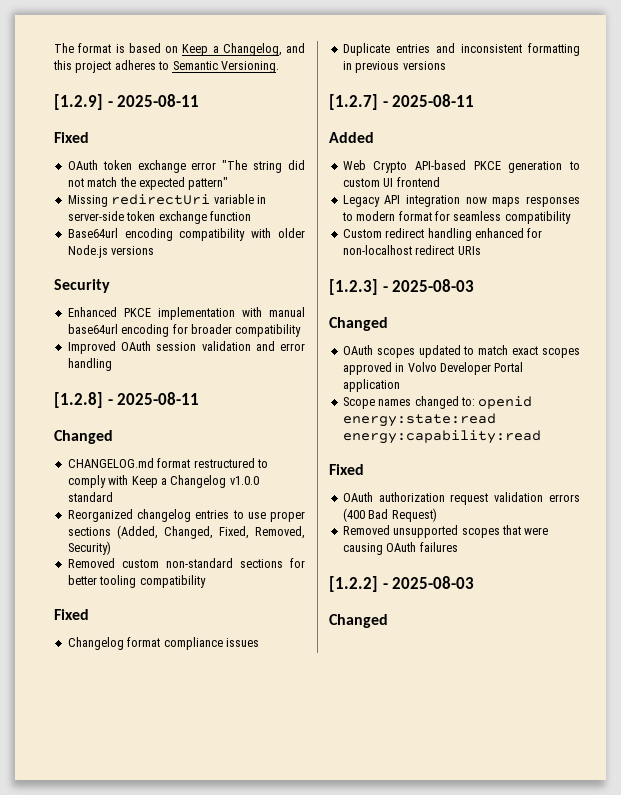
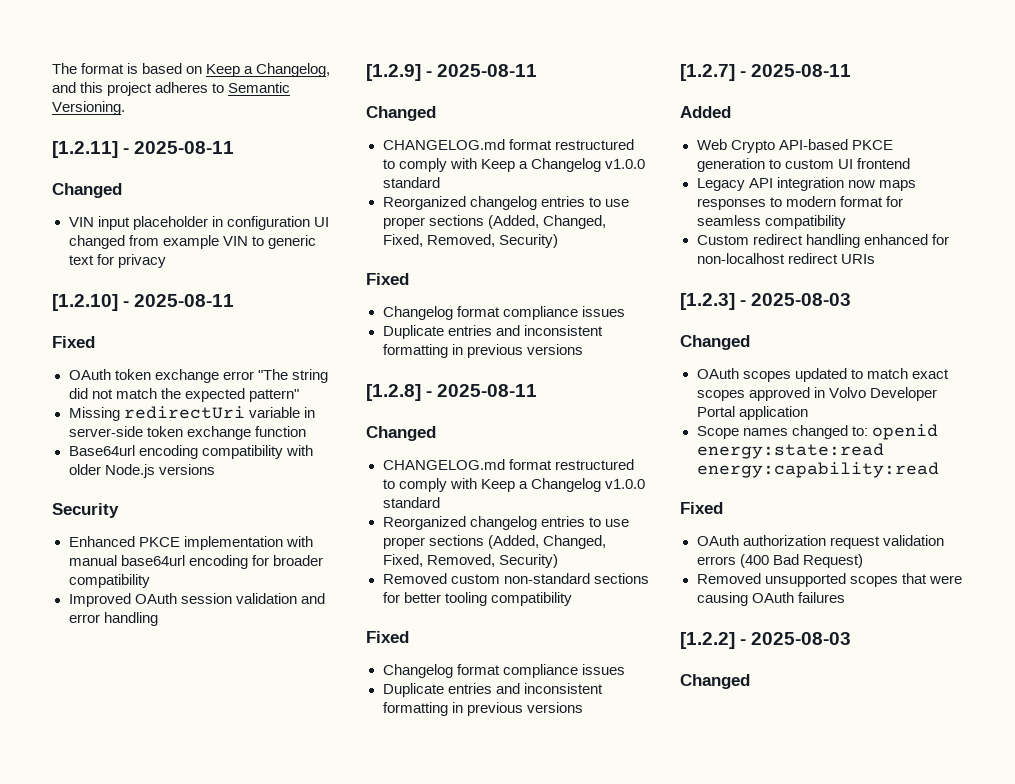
[54,94,103,110] [1.2.9] -> [52,141,235,158] [52,183,122,198] [68,216,329,230] [68,235,316,249] [68,254,166,268] [52,294,118,311] [1.2.11] - 2025-08-11 // Changed // VIN input placeholder in configuration UI changed from example VIN to generic text for privacy // [1.2.10]
(112, 364) none -> [366,64,538,81] [366,106,436,121] [382,139,634,150] [382,158,645,172] [382,177,440,188] [382,196,629,210] [382,215,606,229] [382,234,558,248] [366,273,409,285] [382,306,625,320] [382,325,603,339] [382,344,583,358] // [1.2.9] - 2025-08-11 // Changed // CHANGELOG.md format restructured to comply with Keep a Changelog v1.0.0 standard // Reorganized changelog entries to use proper sections (Added, Changed, Fixed, Removed, Security) // Fixed // Changelog format compliance issues // Duplicate entries and inconsistent formatting in previous versions

